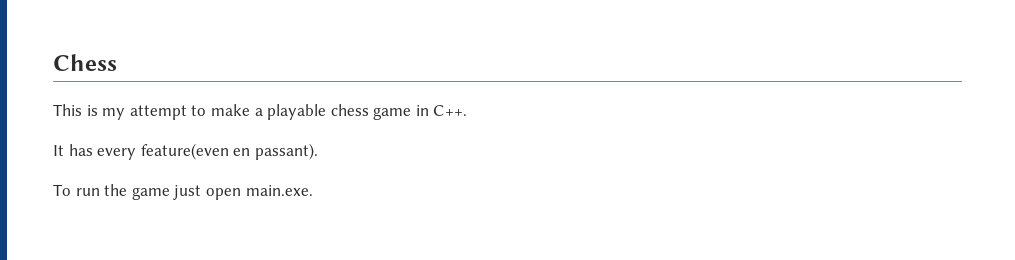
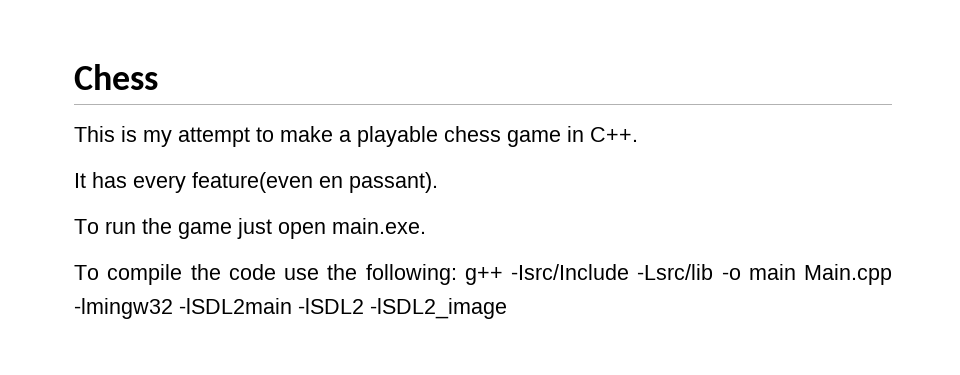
(313, 190) none -> [74,264,892,285] [74,298,507,319] // To compile the code use the following: g++ -Isrc/Include -Lsrc/lib -o main Main.cpp -lmingw32 -lSDL2main -lSDL2 -lSDL2_image

